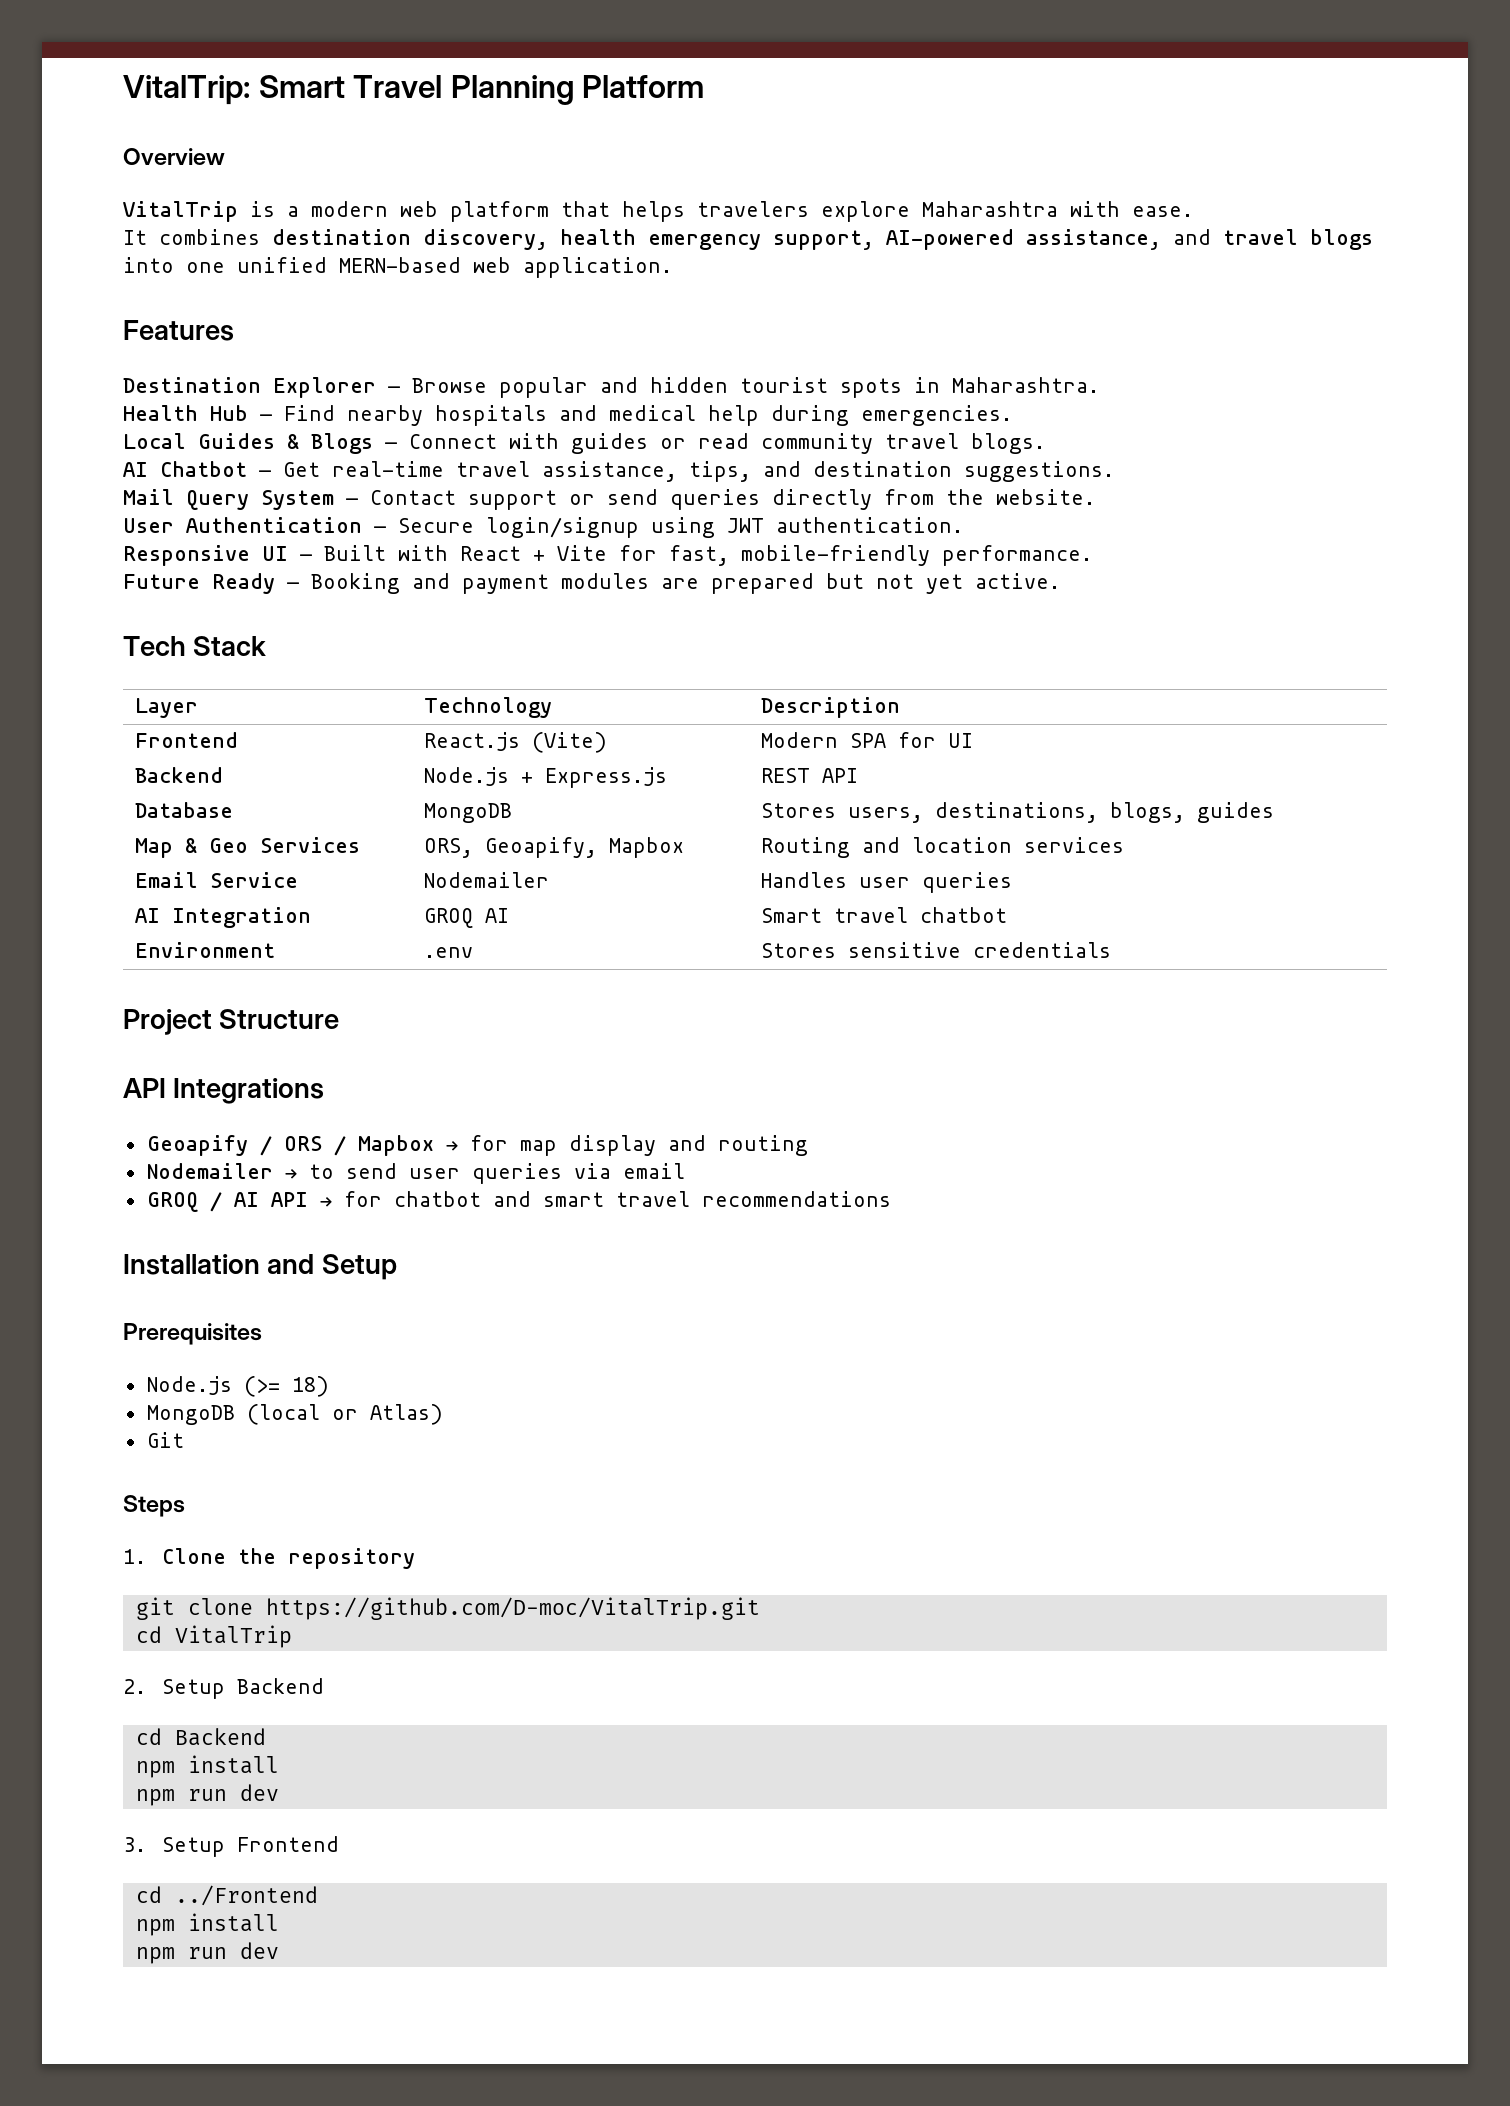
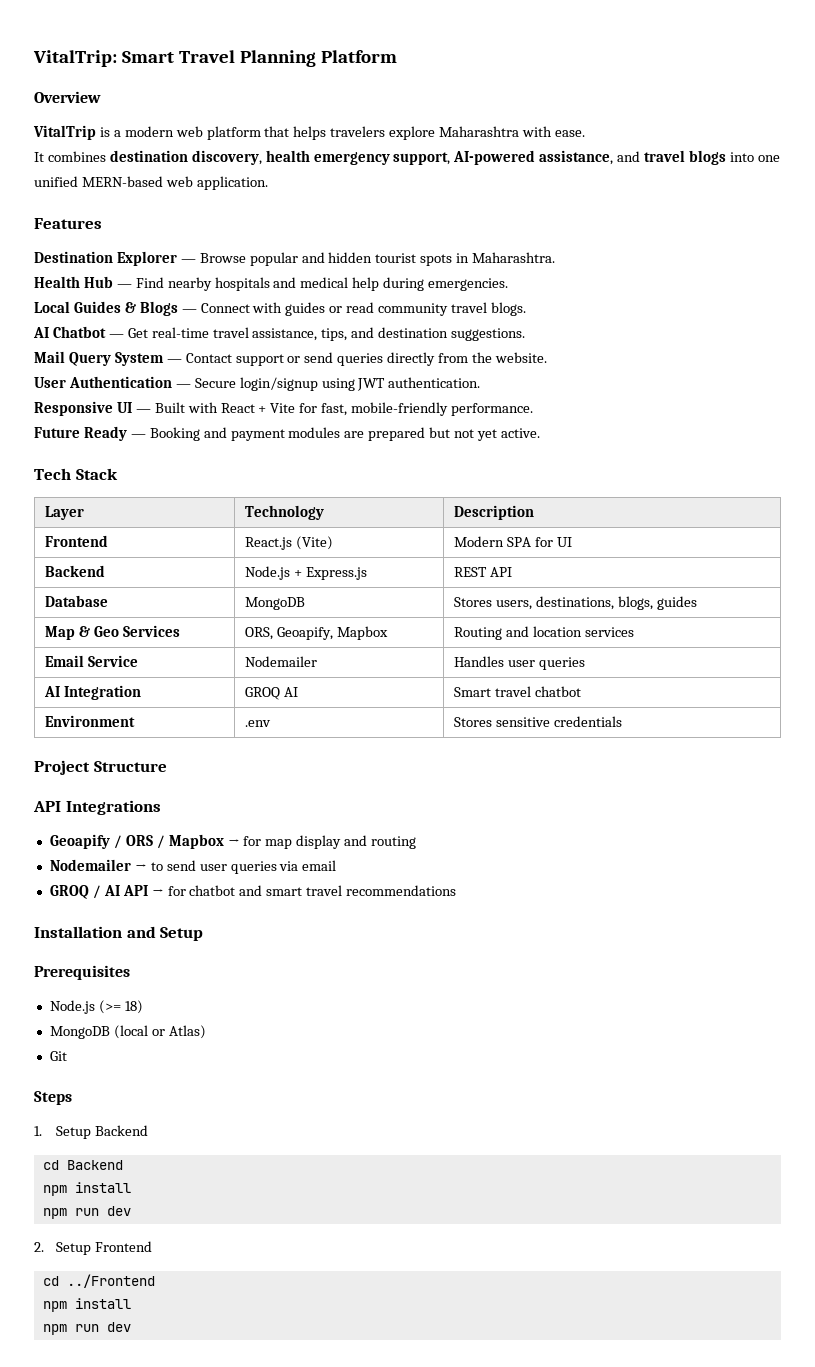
[161,1548,415,1569] [135,1597,760,1620] [135,1625,292,1648] [123,1679,146,1694] Clone the repository // git clone https://github.com/D-moc/VitalTrip.git // cd VitalTrip // 2. -> (42, 1131) none
[123,1837,146,1852] 3. -> [34,1242,44,1252] 2.

